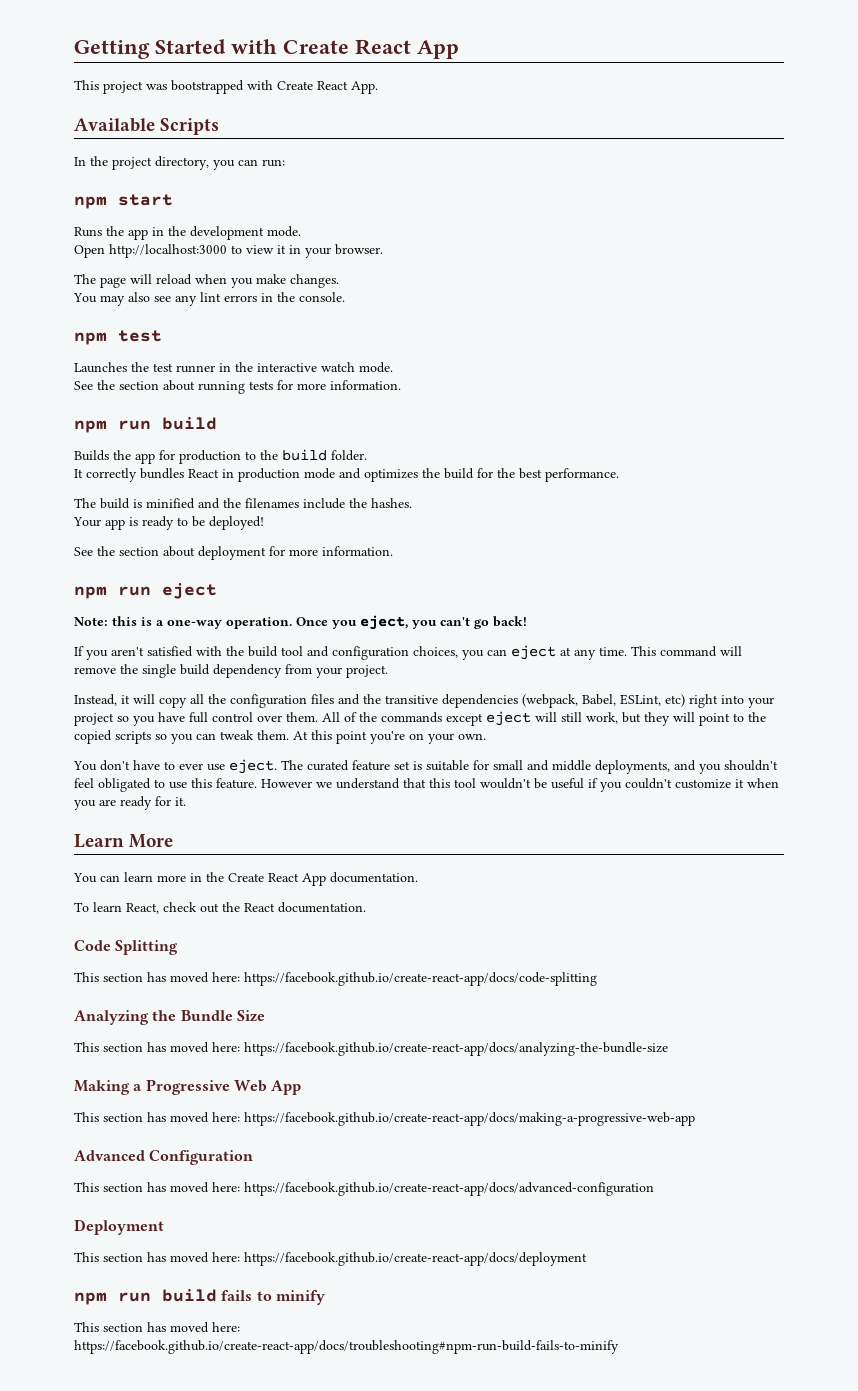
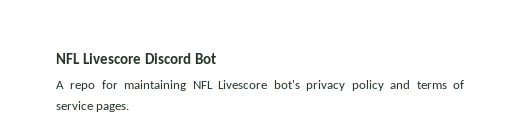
[74,39,459,59] [74,80,378,94] [74,118,220,135] [74,156,285,170] [74,194,173,209] [74,226,301,240] [74,244,383,258] [74,274,339,288] [73,292,345,306] [74,330,162,345] [74,362,393,373] [74,380,401,394] [74,417,217,433] [74,449,367,464] [74,468,619,482] [74,498,412,509] [73,516,264,530] [74,546,393,560] [74,583,217,599] [74,615,527,630] [74,645,742,660] [74,664,388,678] [74,694,774,708] [74,711,766,726] [74,730,486,744] [73,759,778,774] [74,778,779,792] [74,796,186,810] [74,834,174,848] [73,872,418,886] [74,902,366,914] [74,940,179,955] [74,972,597,986] [74,1010,265,1025] [74,1042,668,1056] [74,1079,302,1095] [74,1112,695,1126] [74,1150,254,1165] [74,1182,654,1196] [74,1219,164,1235] [74,1252,587,1266] [74,1289,325,1305] [74,1322,240,1333] [74,1340,619,1354] Getting Started with Create React App // This project was bootstrapped with Create React App. // Available Scripts // In the project directory, you can run: // npm start // Runs the app in the development mode. // Open http://localhost:3000 to view it in your browser. // The page will reload when you make changes. // You may also see any lint errors in the console. // npm test // Launches the test runner in the interactive watch mode. // See the section about running tests for more information. // npm run build // Builds the app for production to the build folder. // It correctly bundles React in production mode and optimizes the build for the best performance. // The build is minified and the filenames include the hashes. // Your app is ready to be deployed! // See the section about deployment for more information. // npm run eject // Note: this is a one-way operation. Once you eject, you can't go back! // If you aren't satisfied with the build tool and configuration choices, you can eject at any time. This command will remove the single build dependency from your project. // Instead, it will copy all the configuration files and the transitive dependencies (webpack, Babel, ESLint, etc) right into your project so you have full control over them. All of the commands except eject will still work, but they will point to the copied scripts so you can tweak them. At this point you're on your own. // You don't have to ever use eject. The curated feature set is suitable for small and middle deployments, and you shouldn't feel obligated to use this feature. However we understand that this tool wouldn't be useful if you couldn't customize it when you are ready for it. // Learn More // You can learn more in the Create React App documentation. // To learn React, check out the React documentation. // Code Splitting // This section has moved here: https://facebook.github.io/create-react-app/docs/code-splitting // Analyzing the Bundle Size // This section has moved here: https://facebook.github.io/create-react-app/docs/analyzing-the-bundle-size // Making a Progressive Web App // This section has moved here: https://facebook.github.io/create-react-app/docs/making-a-progressive-web-app // Advanced Configuration // This section has moved here: https://facebook.github.io/create-react-app/docs/advanced-configuration // Deployment // This section has moved here: https://facebook.github.io/create-react-app/docs/deployment // npm run build fails to minify // This section has moved here: https://facebook.github.io/create-react-app/docs/troubleshooting#npm-run-build-fails-to-minify -> [56,53,216,64] [56,80,464,91] [56,101,130,112] NFL Livescore Discord Bot // A repo for maintaining NFL Livescore bot's privacy policy and terms of service pages.

